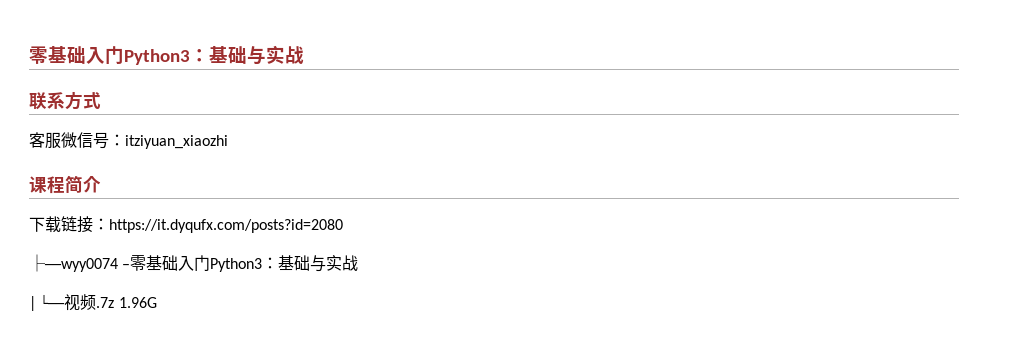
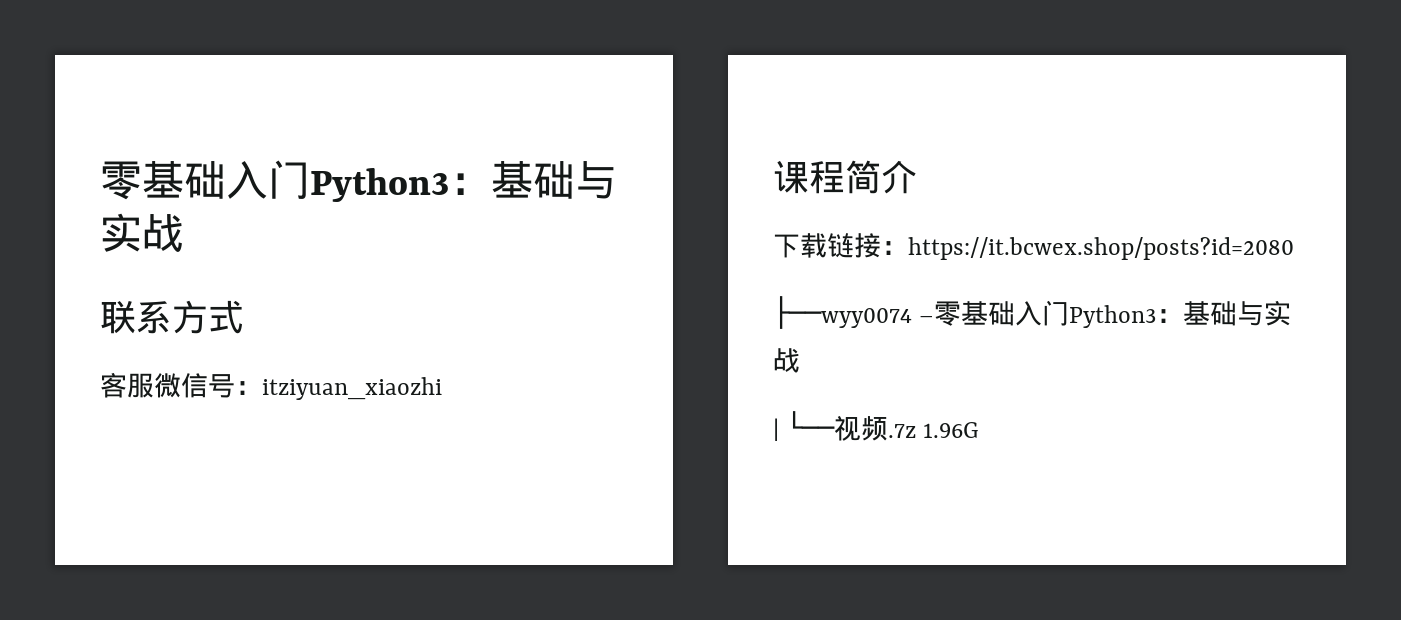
[109,219,343,233] https://it.dyqufx.com/posts?id=2080 -> [908,237,1294,260] https://it.bcwex.shop/posts?id=2080

